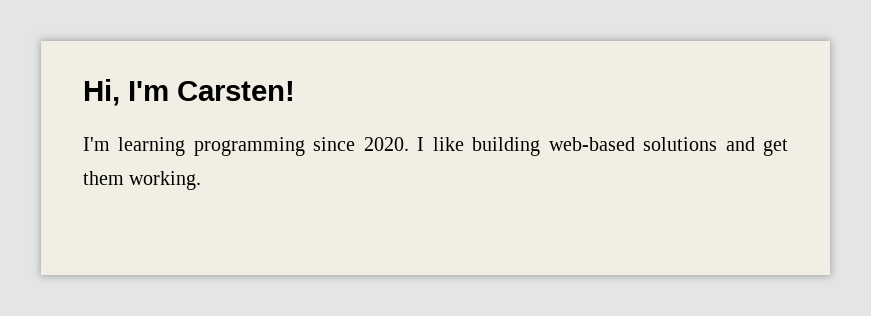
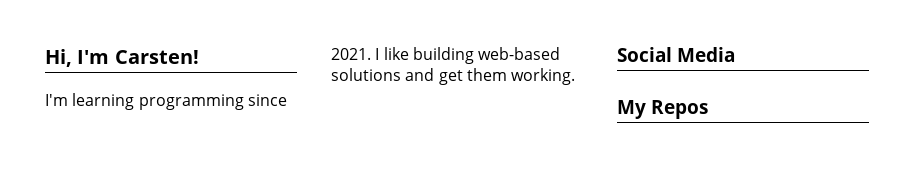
[363,137,409,151] 2020. -> [331,48,371,60] 2021.
(202, 180) none -> [617,47,735,62] [617,100,708,119] // Social Media // My Repos

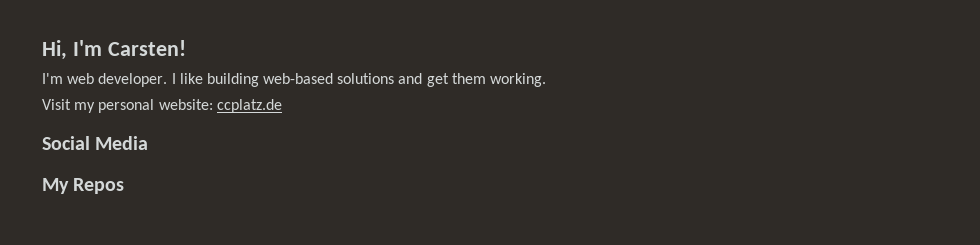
[72,93,287,110] [331,48,371,60] learning programming since 2021. -> [67,73,168,87] web developer.
(576, 76) none -> [42,99,282,113] // Visit my personal website: ccplatz.de

